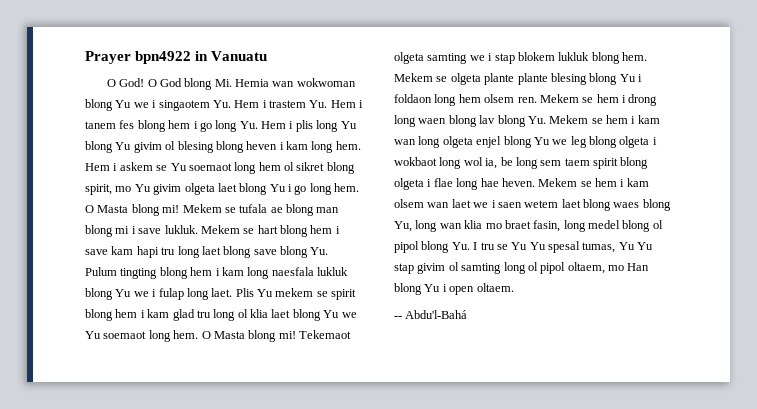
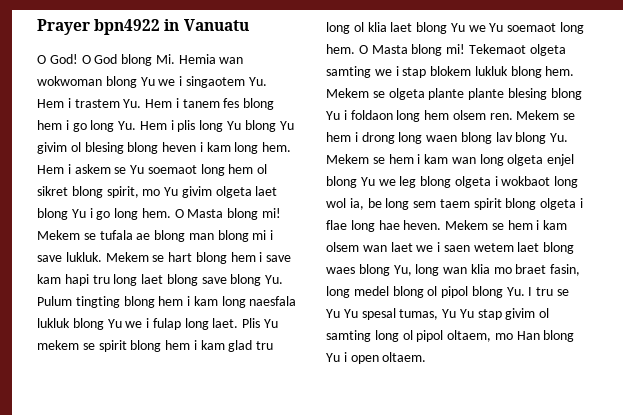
[394,310,468,319] // -- Abdu'l-Bahá -> (427, 357) none

